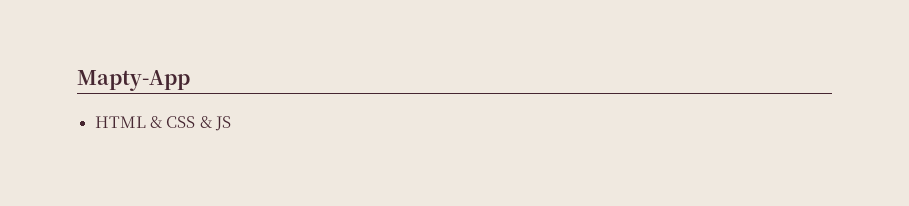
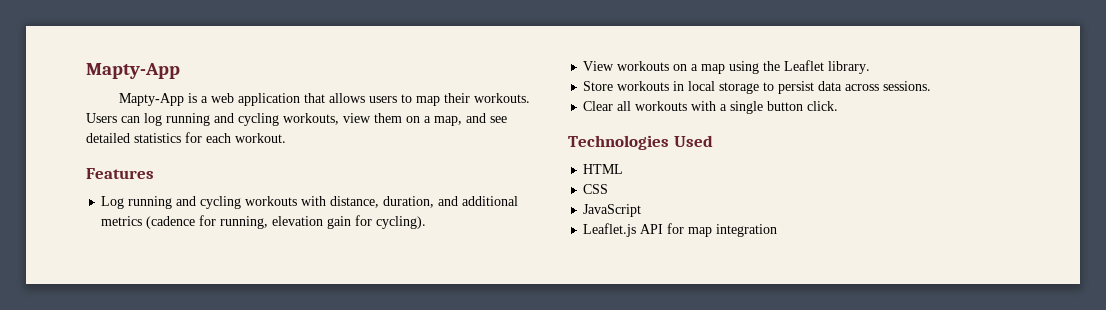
[77,70,190,91] Mapty-App -> [86,63,180,79] [119,93,531,106] [86,113,507,126] [86,132,286,143] [86,168,154,179] [101,196,519,209] [101,215,427,229] [583,60,871,74] [583,81,932,94] [583,101,839,114] [568,135,713,150] Mapty-App // Mapty-App is a web application that allows users to map their workouts. Users can log running and cycling workouts, view them on a map, and see detailed statistics for each workout. // Features // Log running and cycling workouts with distance, duration, and additional metrics (cadence for running, elevation gain for cycling). // View workouts on a map using the Leaflet library. // Store workouts in local storage to persist data across sessions. // Clear all workouts with a single button click. // Technologies Used
[149,116,162,128] & -> (624, 169) //
[199,116,231,131] & JS -> [583,204,642,217] [583,223,778,237] // JavaScript // Leaflet.js API for map integration

